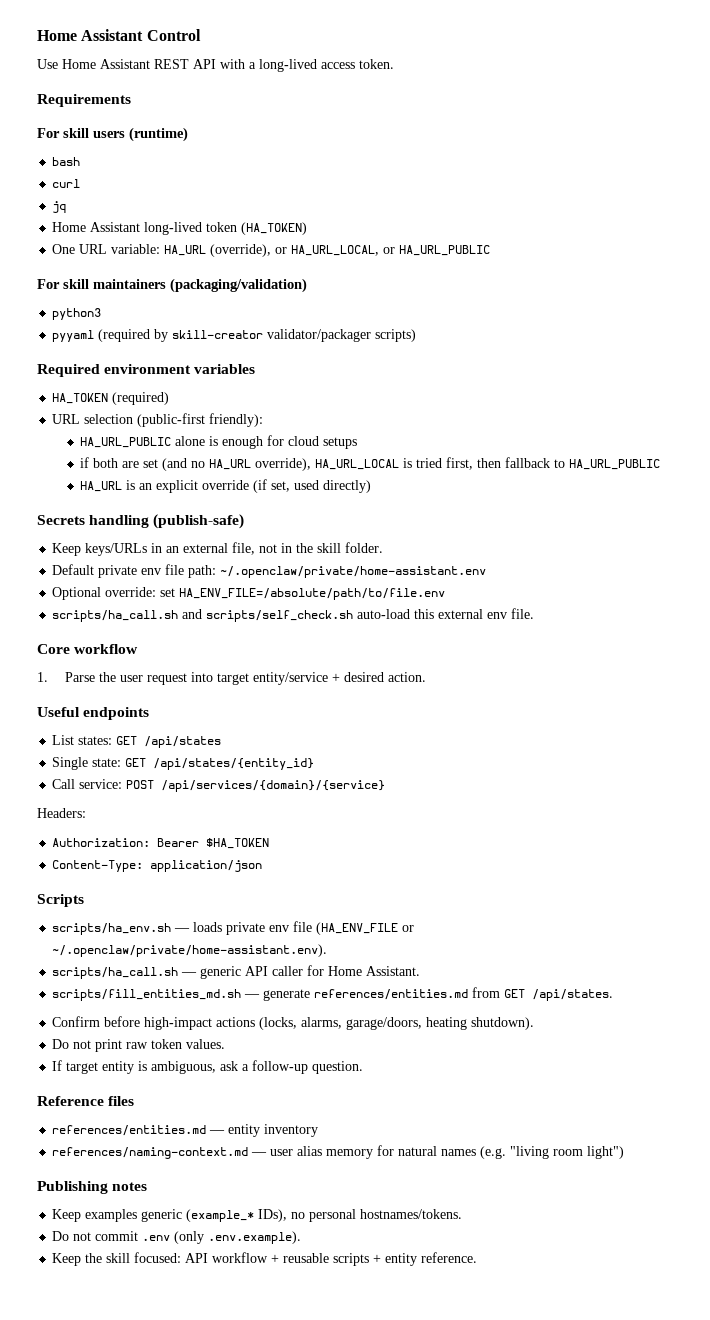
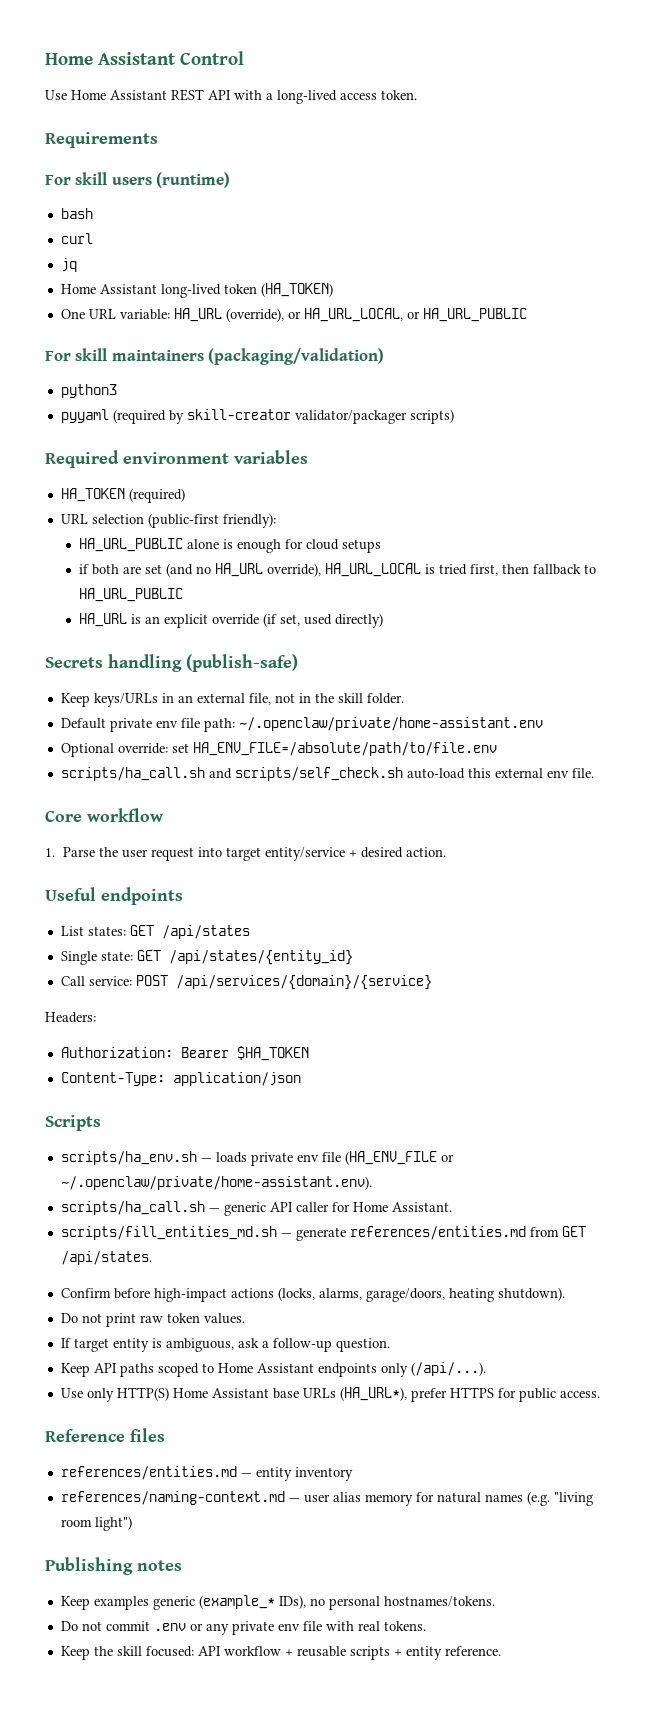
(364, 1067) none -> [60,1362,486,1377] [60,1387,600,1402] // Keep API paths scoped to Home Assistant endpoints only (/api/...). // Use only HTTP(S) Home Assistant base URLs (HA_URL*), prefer HTTPS for public access.
[174,1231,302,1244] (only .env.example). -> [189,1621,426,1635] or any private env file with real tokens.

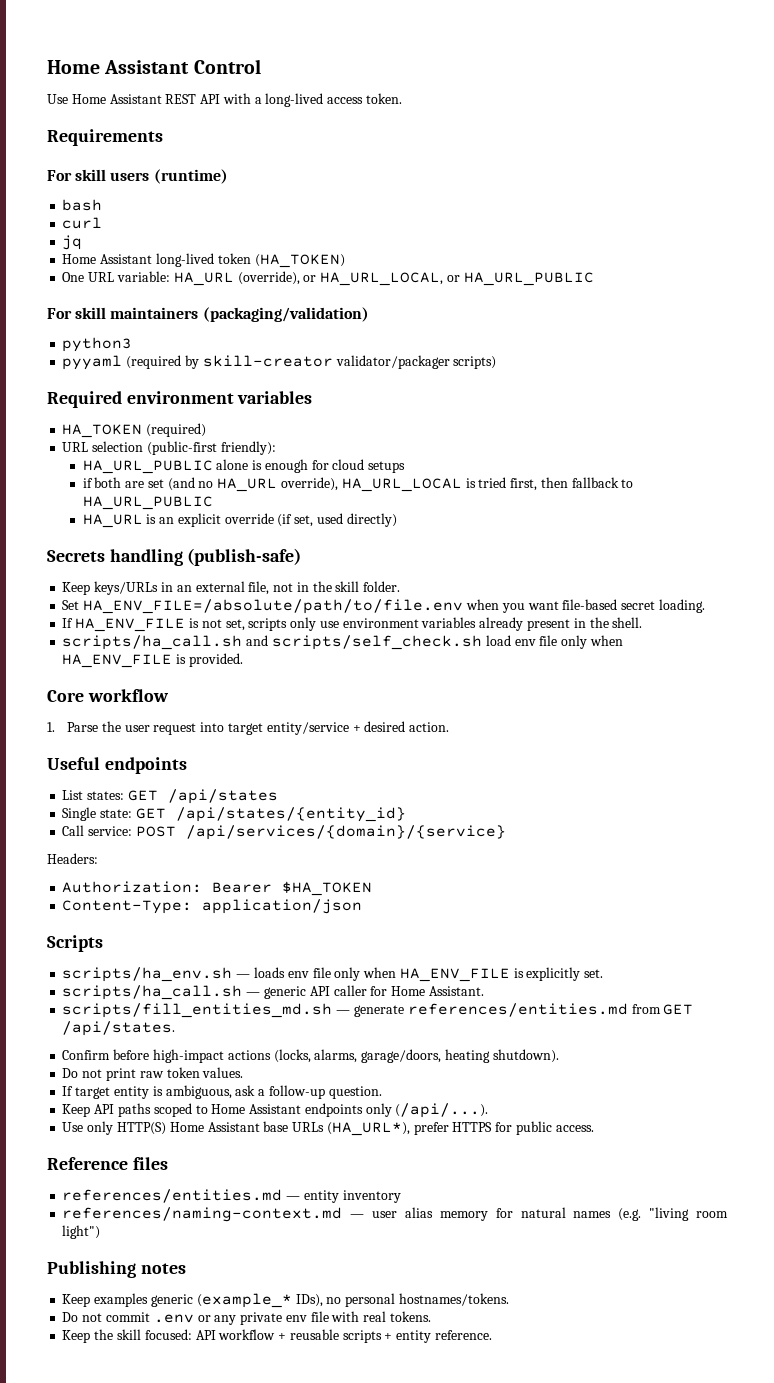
[60,717,543,732] [60,742,497,757] [60,767,594,781] Default private env file path: ~/.openclaw/private/home-assistant.env // Optional override: set HA_ENV_FILE=/absolute/path/to/file.env // scripts/ha_call.sh and scripts/self_check.sh auto-load this external env file. -> [62,599,705,614] [62,617,643,632] [62,635,623,650] [62,653,243,668] Set HA_ENV_FILE=/absolute/path/to/file.env when you want file-based secret loading. // If HA_ENV_FILE is not set, scripts only use environment variables already present in the shell. // scripts/ha_call.sh and scripts/self_check.sh load env file only when HA_ENV_FILE is provided.
[250,1151,454,1166] [60,1176,372,1190] private env file (HA_ENV_FILE or ~/.openclaw/private/home-assistant.env). -> [287,967,604,982] env file only when HA_ENV_FILE is explicitly set.

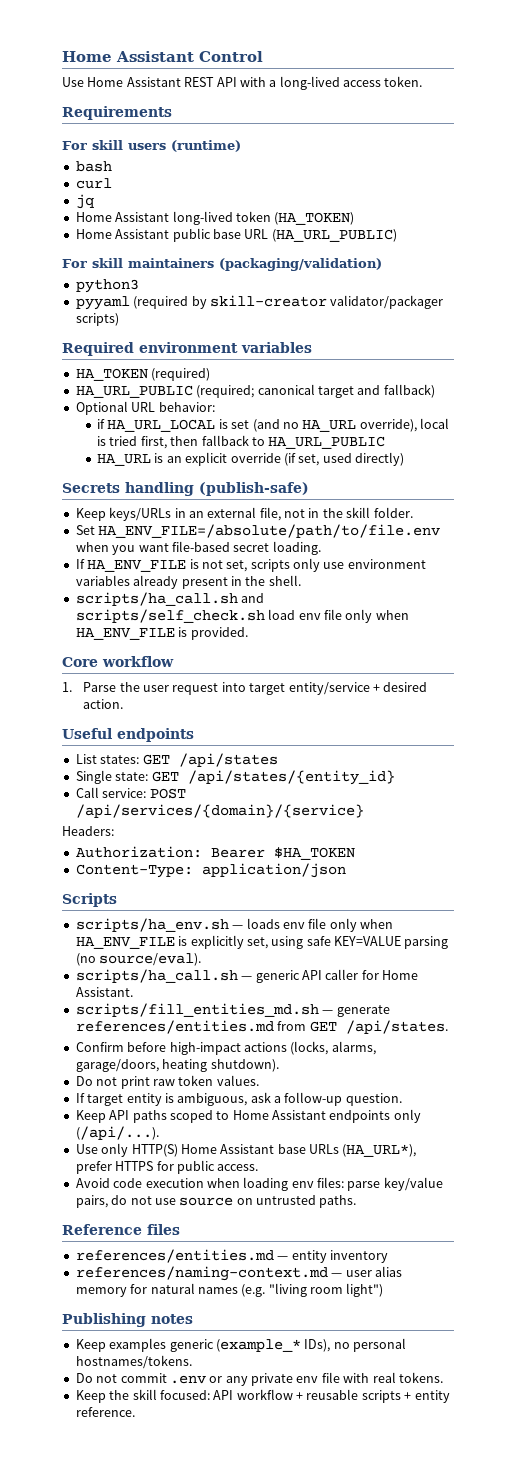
[62,271,594,286] One URL variable: HA_URL (override), or HA_URL_LOCAL, or HA_URL_PUBLIC -> [75,228,397,242] Home Assistant public base URL (HA_URL_PUBLIC)
[62,441,276,455] [82,459,406,474] URL selection (public-first friendly): // HA_URL_PUBLIC alone is enough for cloud setups -> [75,384,435,398] [75,401,215,415] HA_URL_PUBLIC (required; canonical target and fallback) // Optional URL behavior:
[94,477,145,488] both are -> [107,419,228,432] HA_URL_LOCAL is
[341,478,462,492] HA_URL_LOCAL -> [420,418,450,429] local
[584,969,604,978] set. -> [246,936,449,949] [75,953,202,966] set, using safe KEY=VALUE parsing (no source/eval).
(594, 1128) none -> [75,1177,443,1191] [75,1195,357,1208] // Avoid code execution when loading env files: parse key/value pairs, do not use source on untrusted paths.

